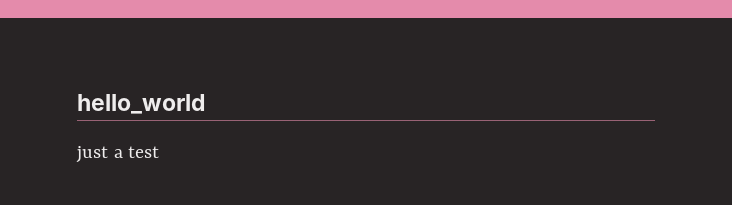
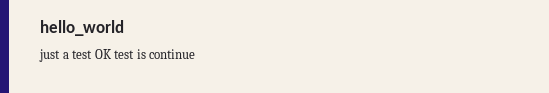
(160, 152) none -> [94,49,196,59] OK test is continue

